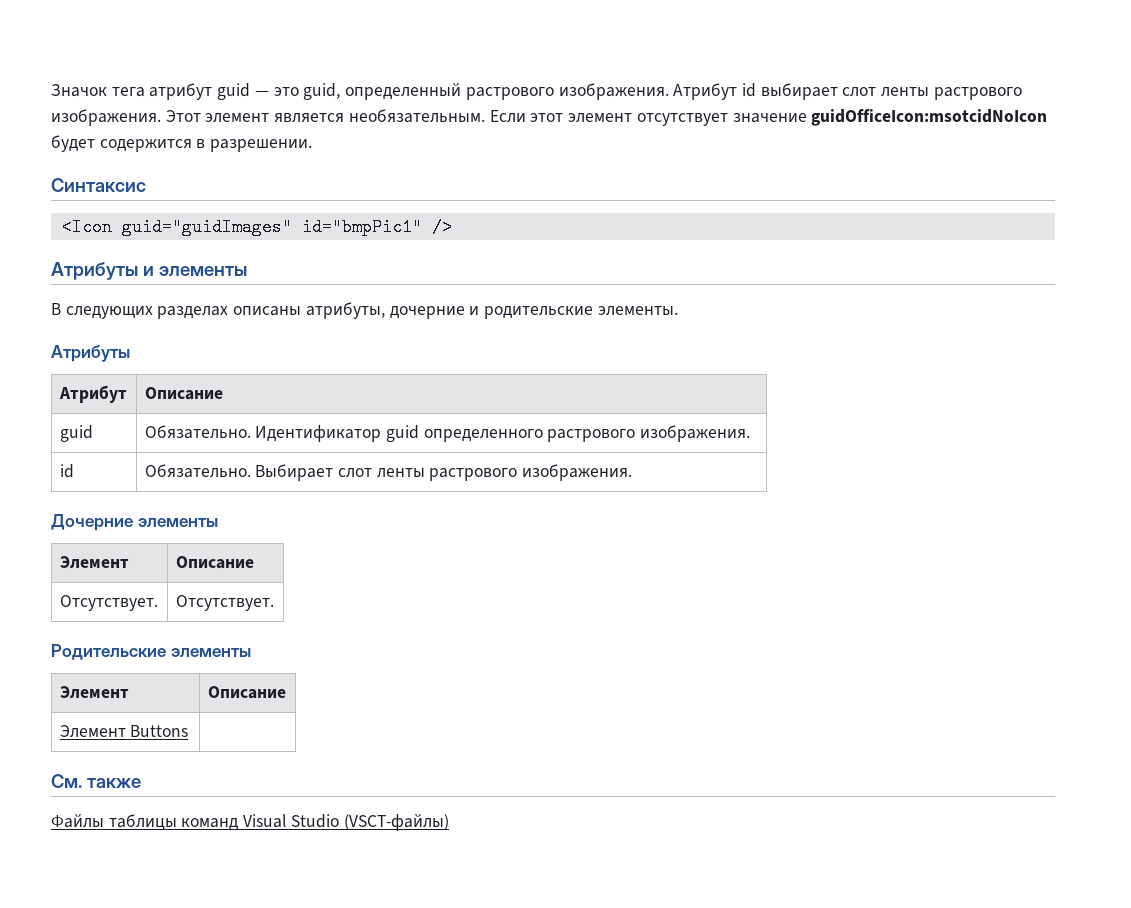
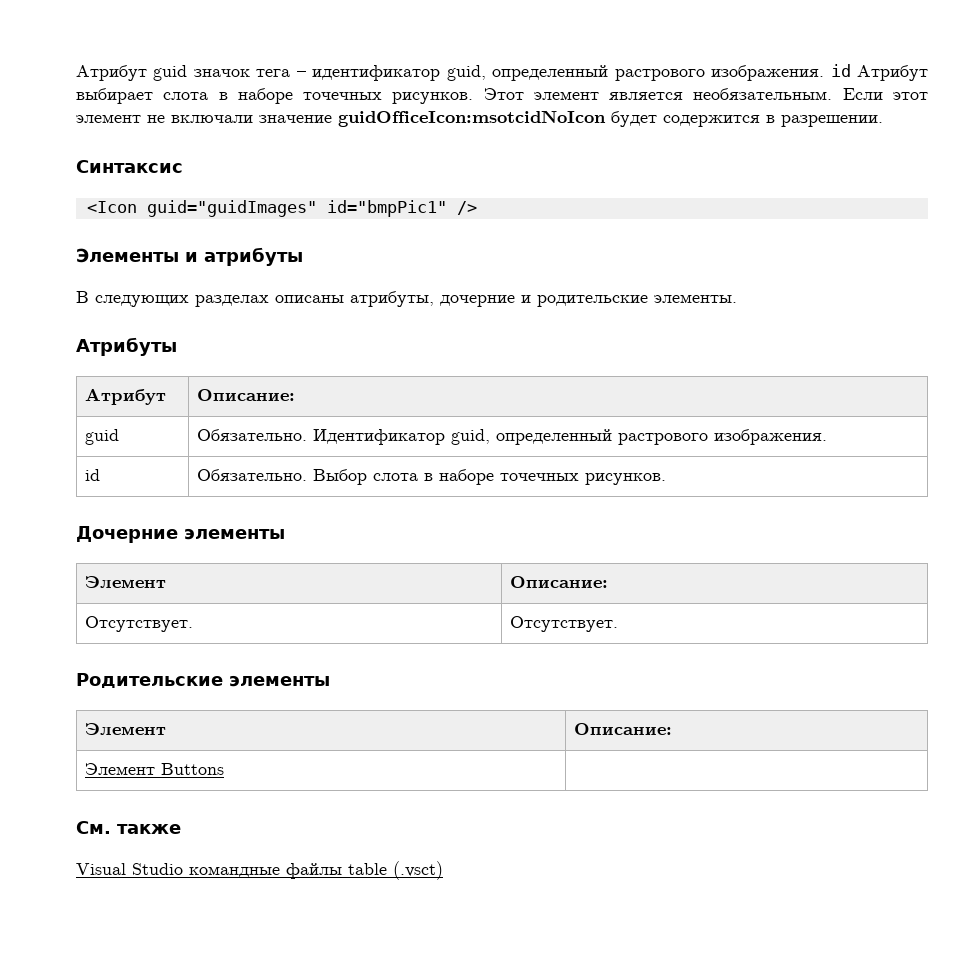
[51,83,1022,100] [51,109,161,126] Значок тега атрибут guid — это guid, определенный растрового изображения. Атрибут id выбирает слот ленты растрового изображения. -> [76,64,929,81] [76,88,474,104] Атрибут guid значок тега – идентификатор guid, определенный растрового изображения. id Атрибут выбирает слота в наборе точечных рисунков.
[636,113,728,126] отсутствует -> [147,115,253,123] не включали
[51,262,247,280] Атрибуты и элементы -> [76,247,303,266] Элементы и атрибуты
[144,387,223,400] Описание -> [196,389,295,401] Описание:
[386,425,543,442] guid определенного -> [450,429,612,445] guid, определенный
[255,464,633,481] Выбирает слот ленты растрового изображения. -> [312,469,666,485] Выбор слота в наборе точечных рисунков.
[175,556,254,569] Описание -> [509,576,608,588] Описание:
[207,686,286,699] Описание -> [573,723,672,735] Описание:
[51,814,449,831] Файлы таблицы команд Visual Studio (VSCT-файлы) -> [76,861,443,880] Visual Studio командные файлы table (.vsct)

